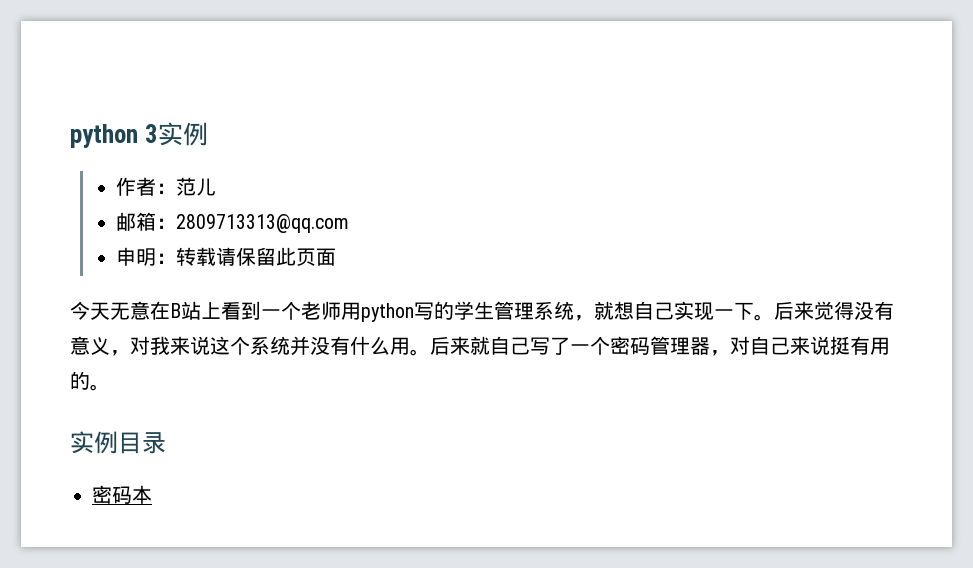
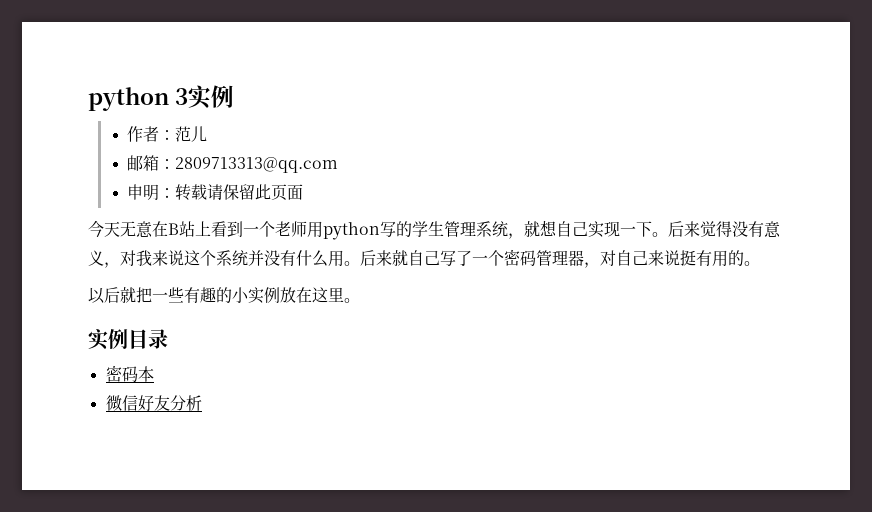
(110, 387) none -> [88,287,360,304] // 以后就把一些有趣的小实例放在这里。
(152, 494) none -> [105,395,202,411] // 微信好友分析

